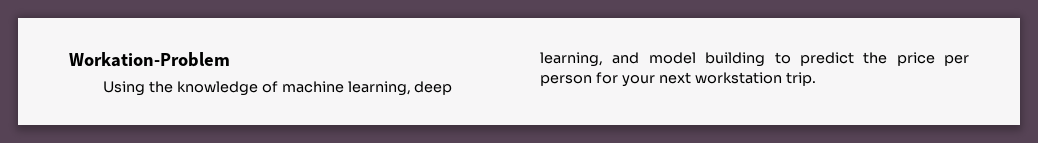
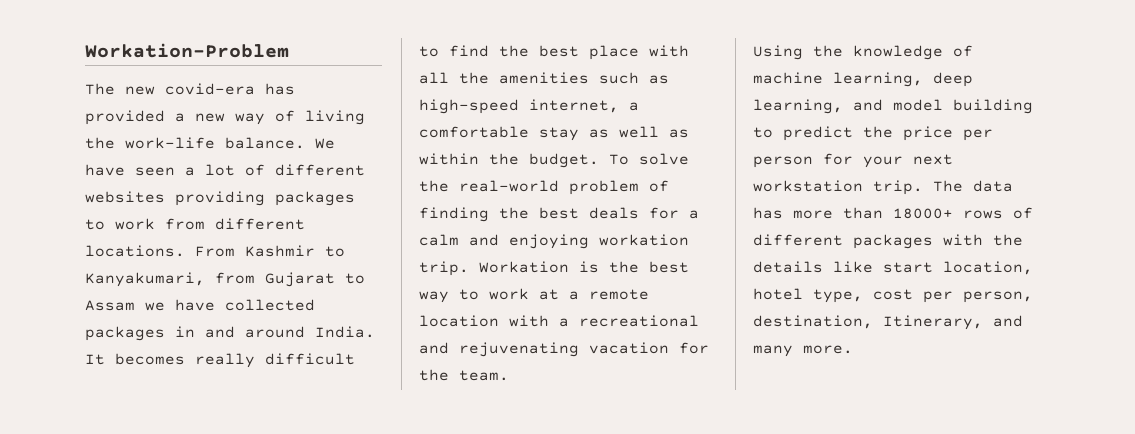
(230, 59) none -> [85,83,295,95] [85,110,365,125] [85,137,335,149] [85,164,365,176] [85,191,355,206] [85,218,305,230] [85,245,345,257] [85,272,365,287] [85,299,315,311] [85,326,375,341] [85,353,355,368] [419,45,689,60] [419,72,669,84] [419,99,639,114] [419,126,689,141] [419,153,689,168] [419,180,669,195] [419,207,699,222] [419,234,689,249] [419,261,689,276] [419,288,649,303] [419,315,699,327] [419,342,709,357] [419,369,509,381] // The new covid-era has provided a new way of living the work-life balance. We have seen a lot of different websites providing packages to work from different locations. From Kashmir to Kanyakumari, from Gujarat to Assam we have collected packages in and around India. It becomes really difficult to find the best place with all the amenities such as high-speed internet, a comfortable stay as well as within the budget. To solve the real-world problem of finding the best deals for a calm and enjoying workation trip. Workation is the best way to work at a remote location with a recreational and rejuvenating vacation for the team.
(816, 79) none -> [933,180,1013,192] [753,207,1033,219] [753,234,1023,249] [753,261,1033,275] [753,288,1033,303] [753,315,1023,330] [753,345,853,357] The data has more than 18000+ rows of different packages with the details like start location, hotel type, cost per person, destination, Itinerary, and many more.

